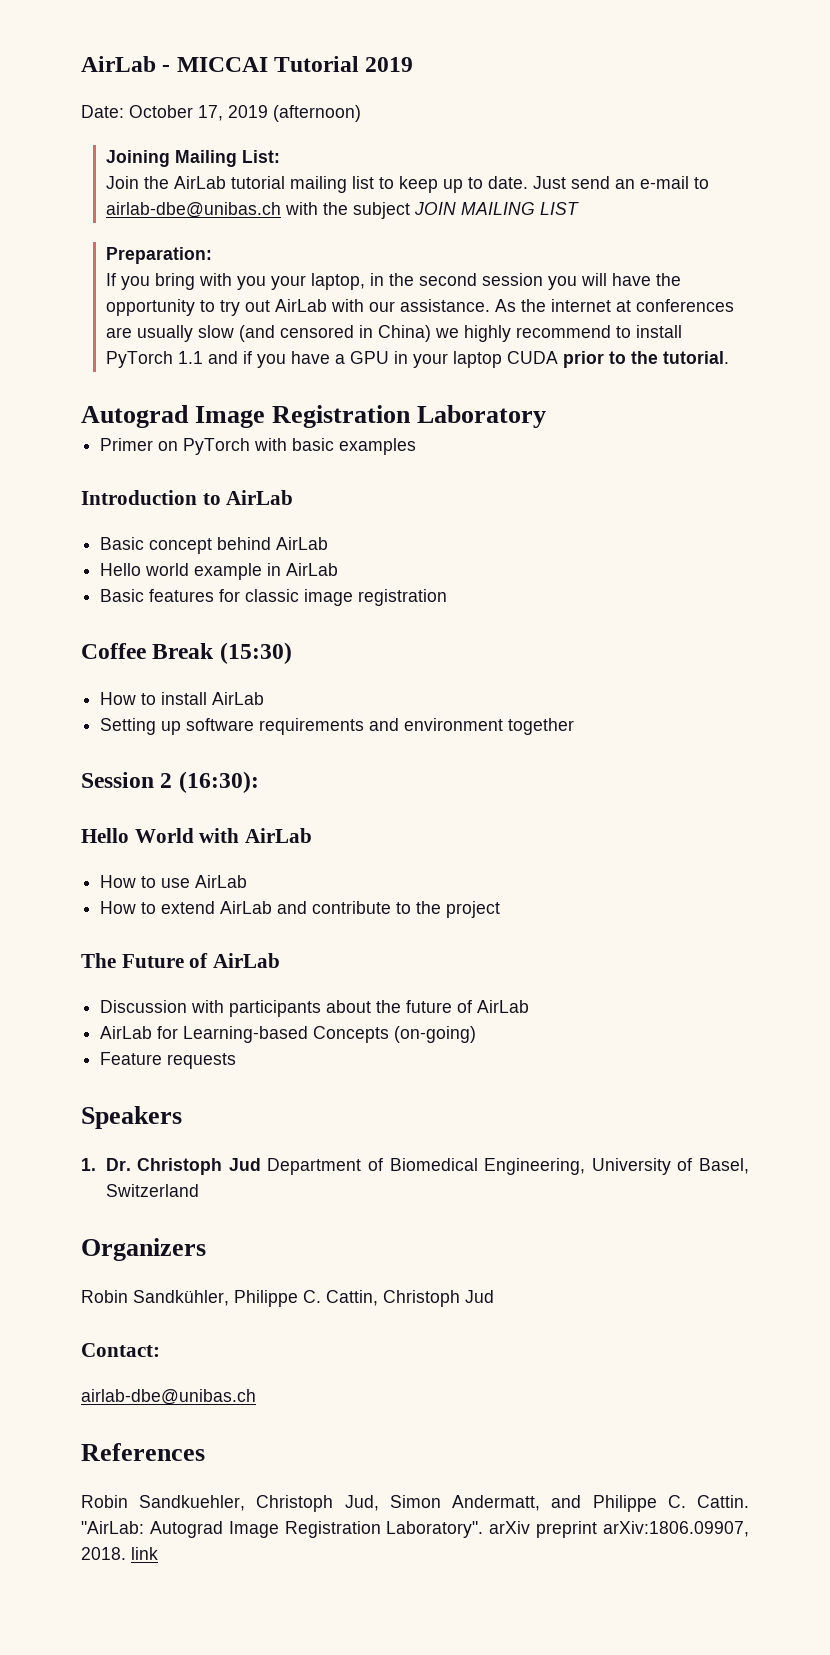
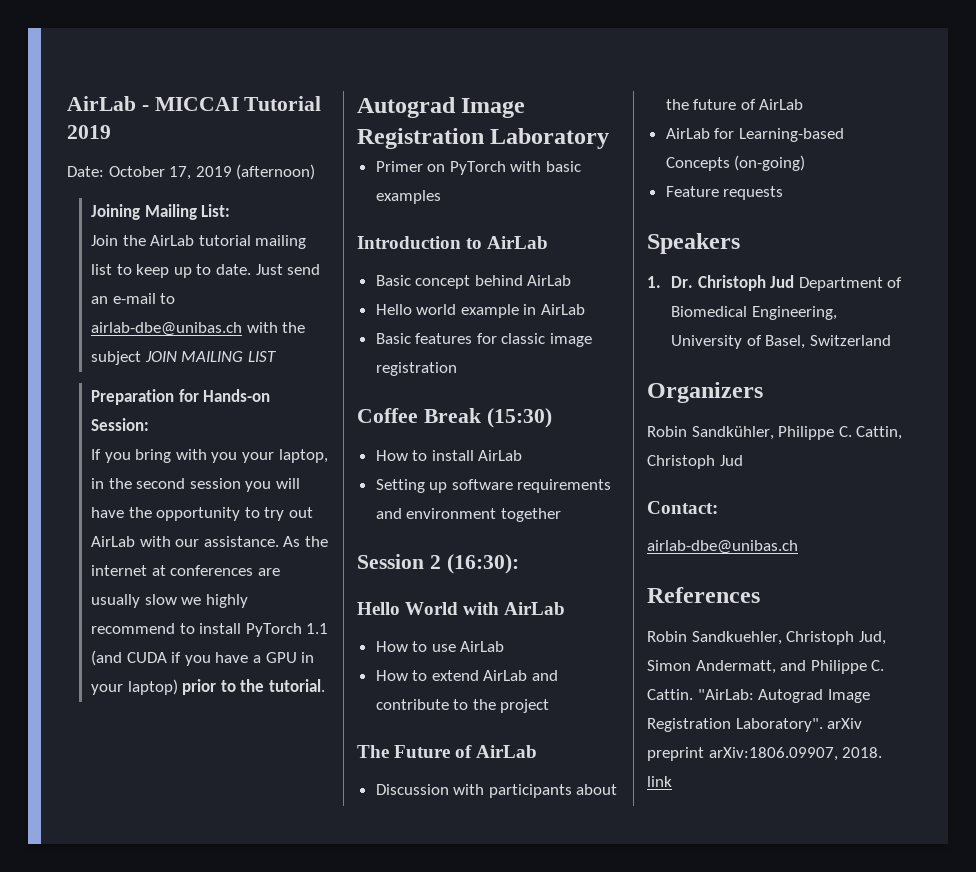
[105,247,212,264] Preparation: -> [90,389,271,405] [90,418,149,431] Preparation for Hands-on Session:
[238,325,431,342] (and censored in China) -> (177, 599) none
[207,351,238,364] and -> [90,650,167,666] (and CUDA
[452,351,558,368] laptop CUDA -> [127,679,178,695] laptop)

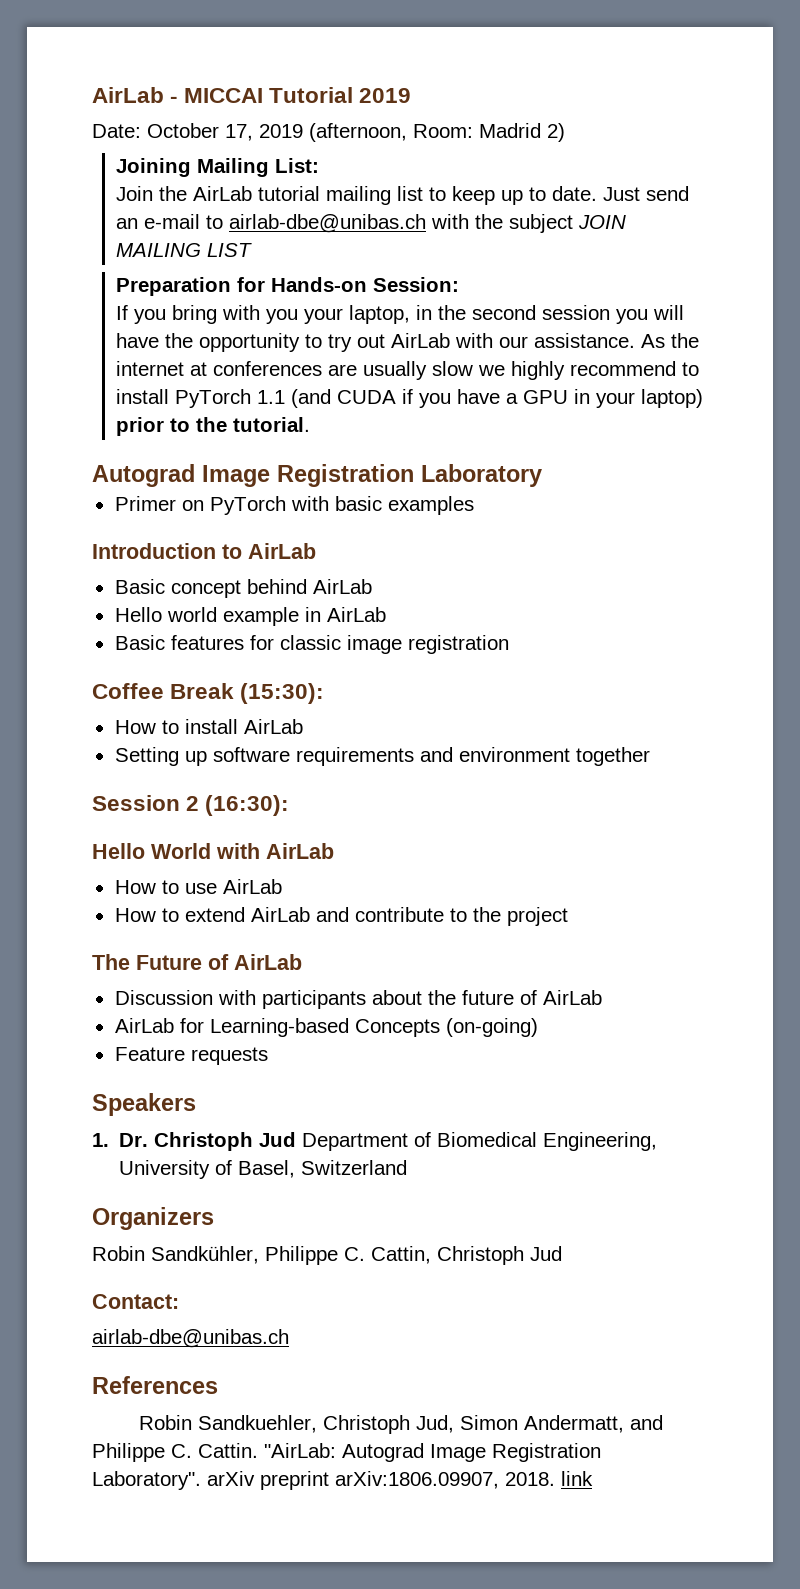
[236,164,316,180] (afternoon) -> [309,123,565,142] (afternoon, Room: Madrid 2)
[486,408,552,428] (15:30) -> [240,683,325,704] (15:30):

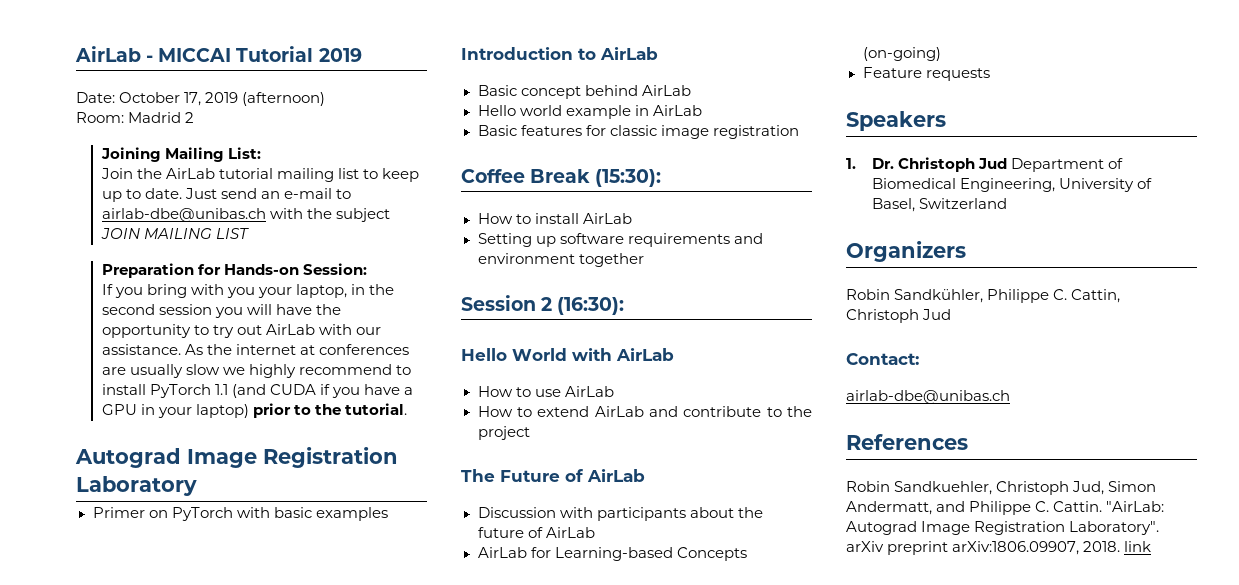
[309,123,407,142] (afternoon, -> [242,92,326,106] (afternoon) //
[547,123,565,142] 2) -> [185,112,195,123] 2

